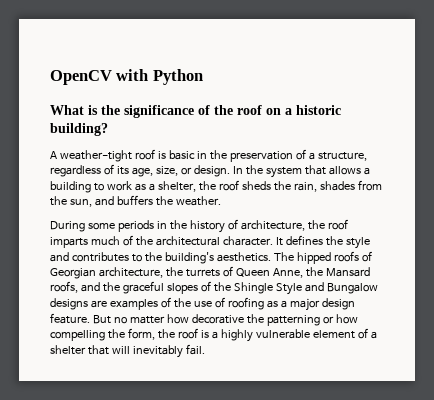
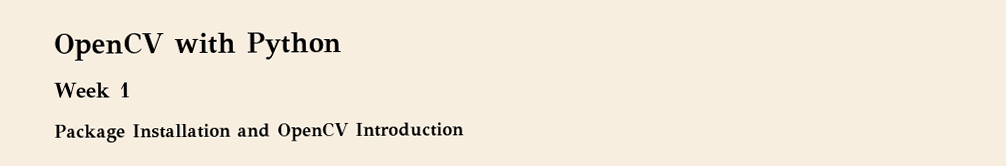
[50,105,341,118] [50,123,108,136] [50,149,367,162] [50,164,370,178] [50,180,382,193] [50,195,221,207] [50,219,348,233] [50,235,370,249] [50,251,372,264] [50,266,370,279] [50,281,378,295] [50,297,355,311] [50,313,358,326] [50,328,377,342] [50,344,205,358] What is the significance of the roof on a historic building? // A weather-tight roof is basic in the preservation of a structure, regardless of its age, size, or design. In the system that allows a building to work as a shelter, the roof sheds the rain, shades from the sun, and buffers the weather. // During some periods in the history of architecture, the roof imparts much of the architectural character. It defines the style and contributes to the building's aesthetics. The hipped roofs of Georgian architecture, the turrets of Queen Anne, the Mansard roofs, and the graceful slopes of the Shingle Style and Bungalow designs are examples of the use of roofing as a major design feature. But no matter how decorative the patterning or how compelling the form, the roof is a highly vulnerable element of a shelter that will inevitably fail. -> [53,82,131,98] [54,121,464,143] Week 1 // Package Installation and OpenCV Introduction

